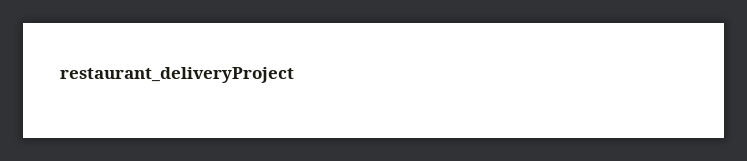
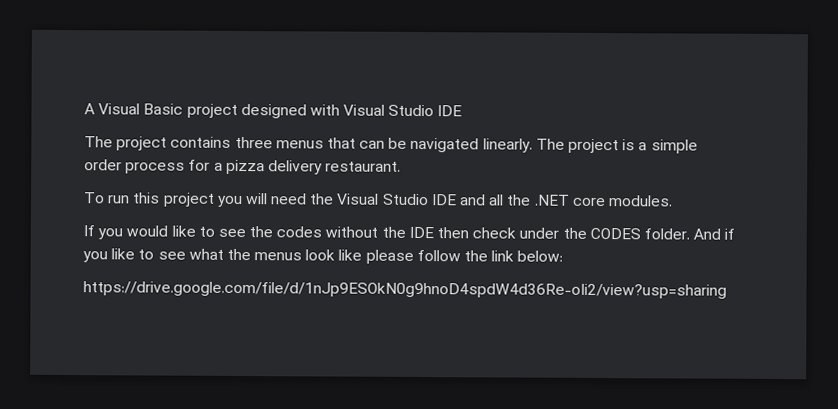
[60,67,294,83] restaurant_deliveryProject -> [84,103,463,119] [84,136,698,154] [84,159,402,175] [84,192,673,208] [83,225,736,240] [83,248,564,264] [83,281,727,299] A Visual Basic project designed with Visual Studio IDE // The project contains three menus that can be navigated linearly. The project is a simple order process for a pizza delivery restaurant. // To run this project you will need the Visual Studio IDE and all the .NET core modules. // If you would like to see the codes without the IDE then check under the CODES folder. And if you like to see what the menus look like please follow the link below: // https://drive.google.com/file/d/1nJp9ESOkN0g9hnoD4spdW4d36Re-oIi2/view?usp=sharing

